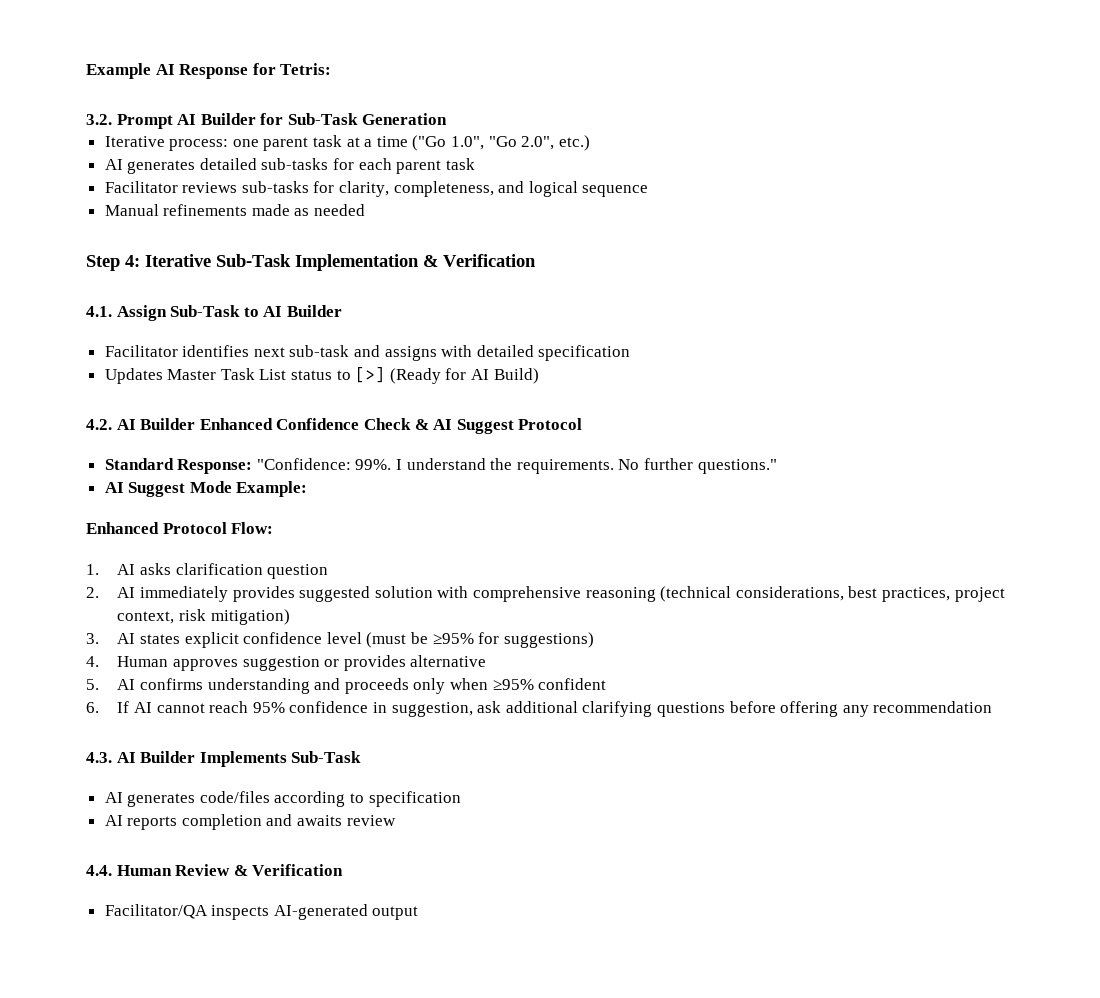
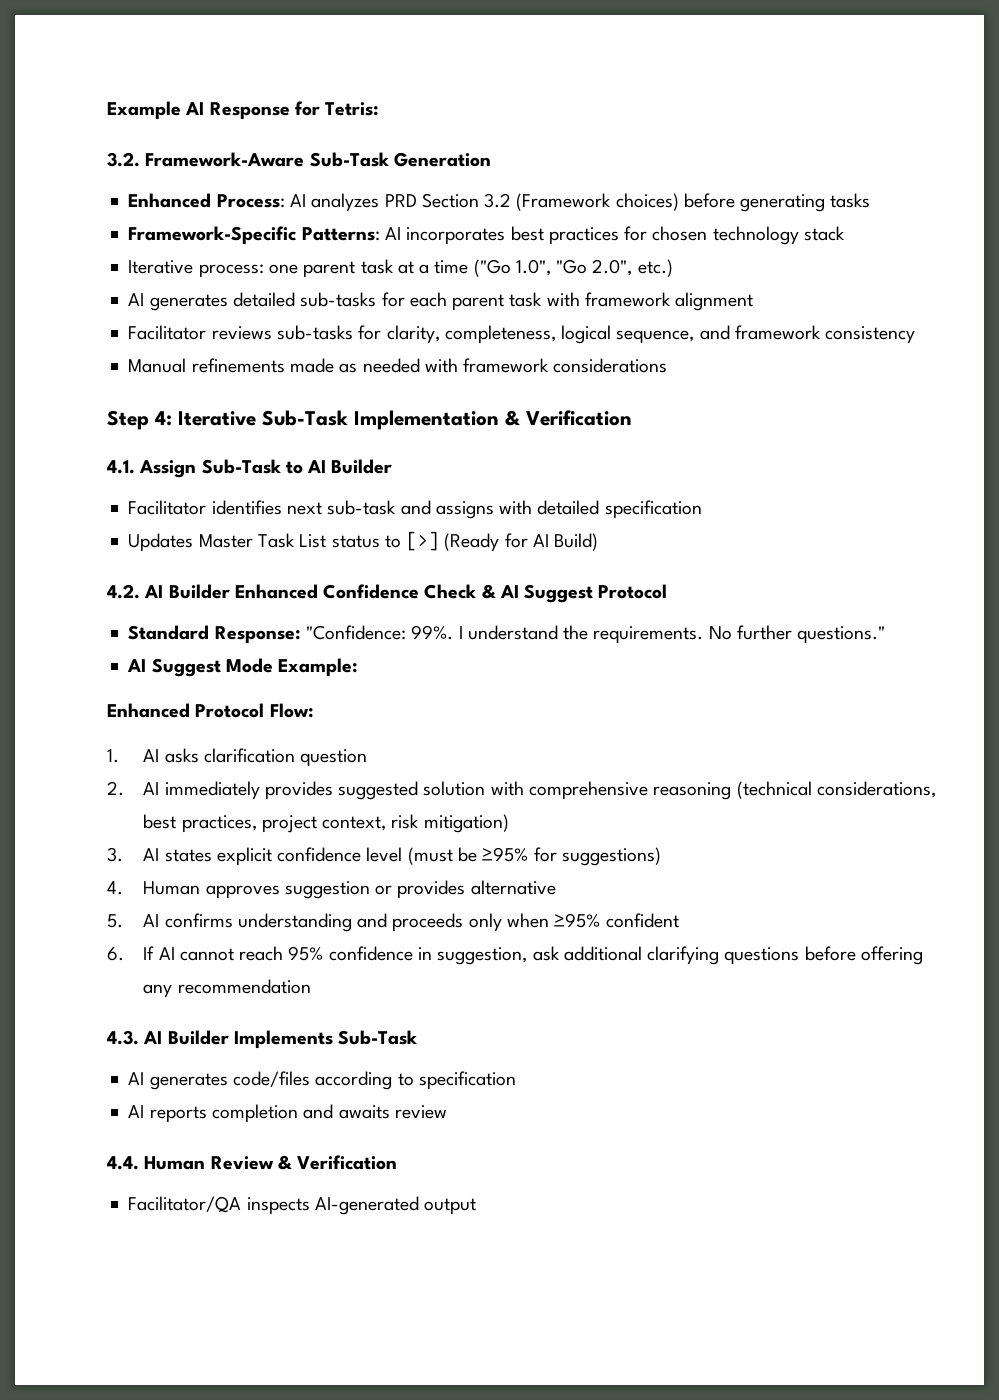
[116,113,447,129] Prompt AI Builder for Sub-Task Generation -> [145,152,491,167] [128,193,871,212] [128,226,845,245] Framework-Aware Sub-Task Generation // Enhanced Process: AI analyzes PRD Section 3.2 (Framework choices) before generating tasks // Framework-Specific Patterns: AI incorporates best practices for chosen technology stack
(475, 164) none -> [546,292,754,311] with framework alignment
[498,181,649,197] and logical sequence -> [561,325,916,344] logical sequence, and framework consistency
(366, 210) none -> [424,358,668,373] with framework considerations

